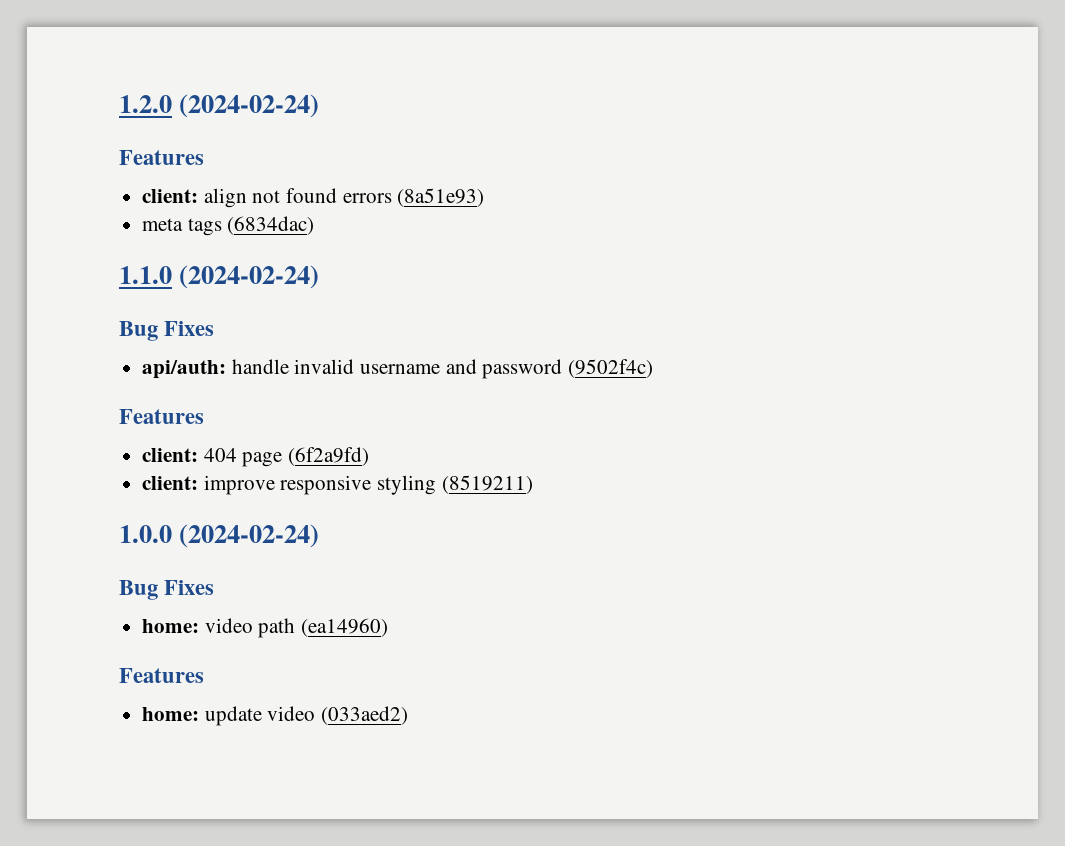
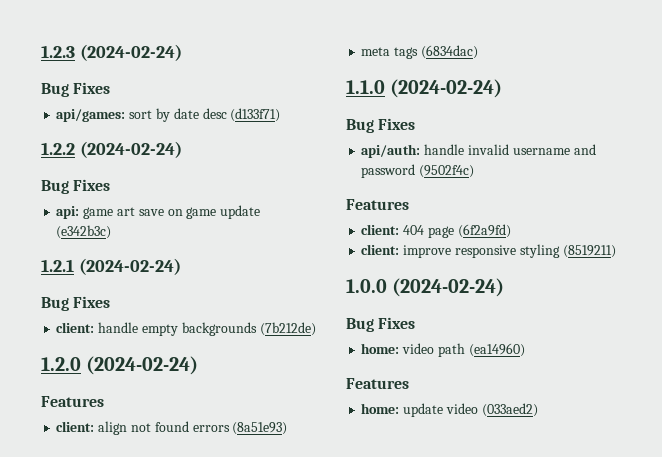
(119, 104) none -> [41,44,182,61] [41,82,111,97] [56,108,281,122] [41,141,182,158] [41,179,111,194] [56,205,261,219] [56,225,112,239] [41,258,181,275] [41,296,111,311] [56,322,316,336] 1.2.3 (2024-02-24) // Bug Fixes // api/games: sort by date desc (d133f71) // 1.2.2 (2024-02-24) // Bug Fixes // api: game art save on game update (e342b3c) // 1.2.1 (2024-02-24) // Bug Fixes // client: handle empty backgrounds (7b212de) //

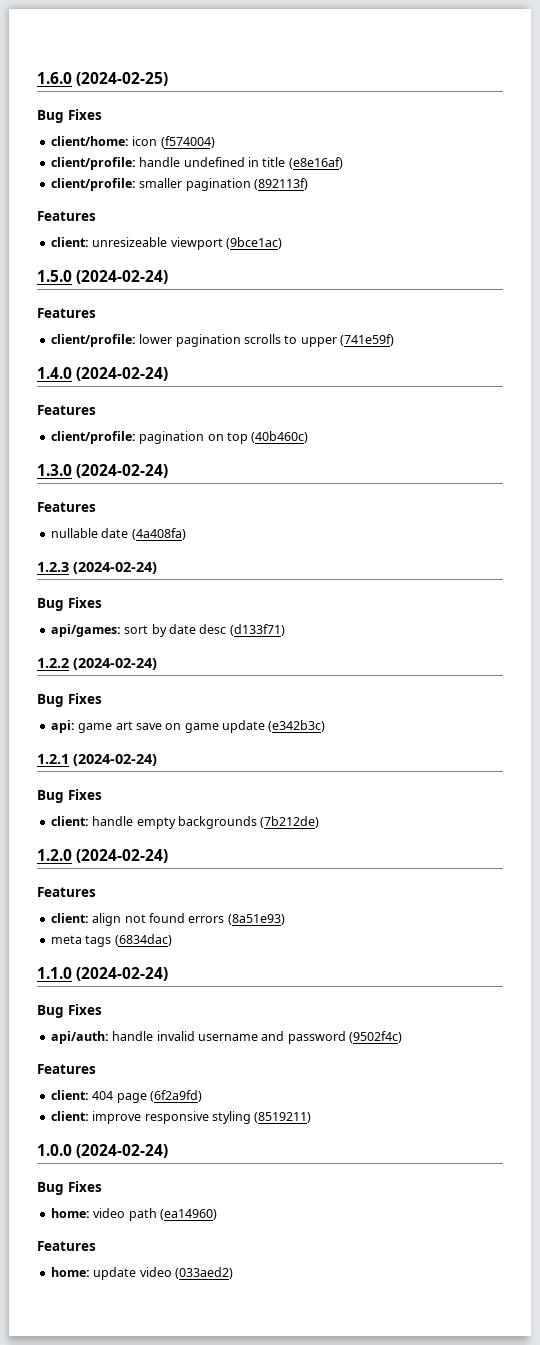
(41, 51) none -> [37,72,169,86] [37,109,102,123] [50,136,215,148] [50,157,343,170] [50,178,308,191] [37,211,96,221] [50,237,282,250] [37,270,169,284] [37,308,96,318] [50,334,394,347] [37,367,169,381] [37,405,96,415] [50,431,309,444] [37,464,169,478] [37,502,96,512] [50,528,186,540] 1.6.0 (2024-02-25) // Bug Fixes // client/home: icon (f574004) // client/profile: handle undefined in title (e8e16af) // client/profile: smaller pagination (892113f) // Features // client: unresizeable viewport (9bce1ac) // 1.5.0 (2024-02-24) // Features // client/profile: lower pagination scrolls to upper (741e59f) // 1.4.0 (2024-02-24) // Features // client/profile: pagination on top (40b460c) // 1.3.0 (2024-02-24) // Features // nullable date (4a408fa) //

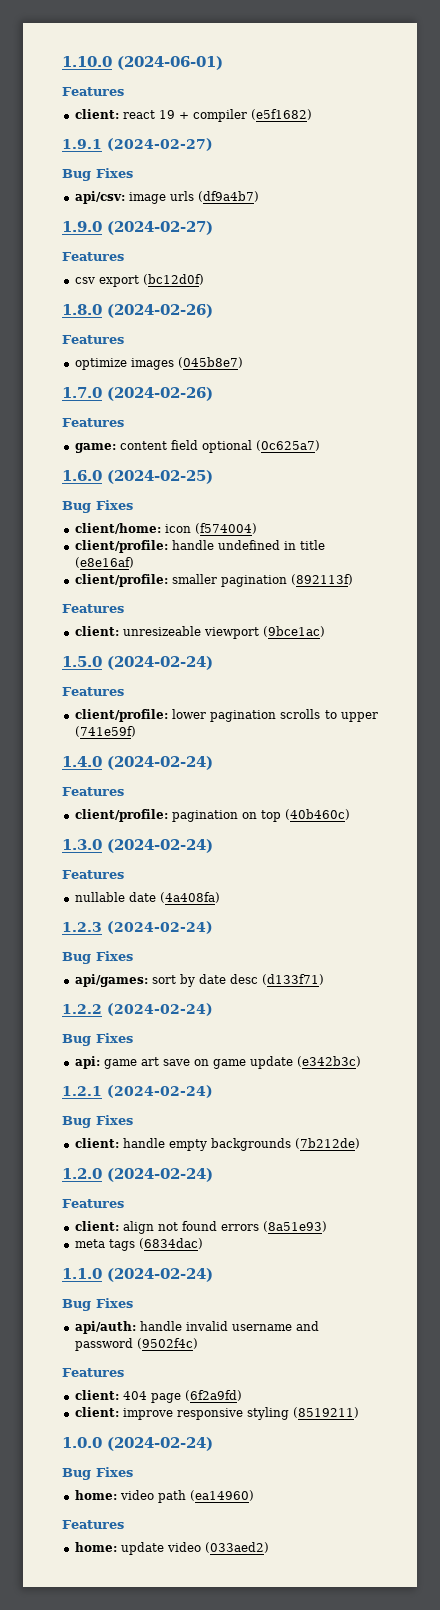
(37, 78) none -> [62,56,223,70] [62,87,124,96] [74,109,312,122] [62,138,213,151] [62,168,133,181] [74,191,259,204] [62,221,213,235] [62,252,124,261] [74,274,204,287] [62,304,213,318] [62,335,124,344] [74,357,243,370] [62,387,213,401] [62,418,124,427] [74,440,320,453] 1.10.0 (2024-06-01) // Features // client: react 19 + compiler (e5f1682) // 1.9.1 (2024-02-27) // Bug Fixes // api/csv: image urls (df9a4b7) // 1.9.0 (2024-02-27) // Features // csv export (bc12d0f) // 1.8.0 (2024-02-26) // Features // optimize images (045b8e7) // 1.7.0 (2024-02-26) // Features // game: content field optional (0c625a7) //

